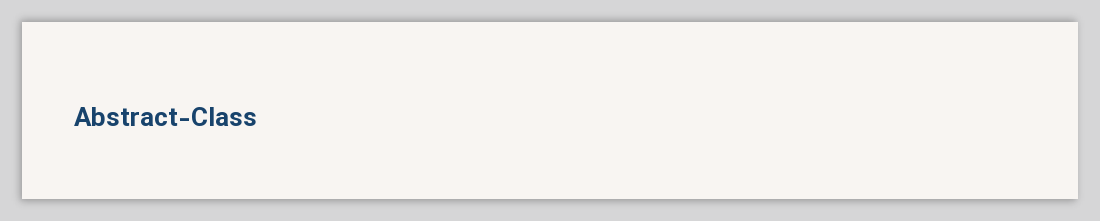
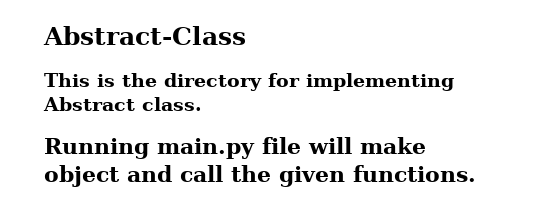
(257, 116) none -> [44,73,454,91] [43,97,202,111] [44,137,426,159] [44,165,476,187] // This is the directory for implementing Abstract class. // Running main.py file will make object and call the given functions.

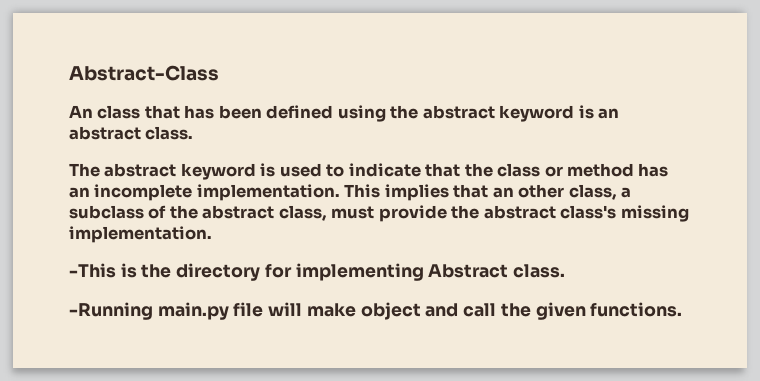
[44,73,90,87] This -> [69,105,620,122] [69,126,194,140] [69,163,669,180] [69,184,632,201] [69,205,689,222] [69,226,212,243] [69,263,116,278] An class that has been defined using the abstract keyword is an abstract class. // The abstract keyword is used to indicate that the class or method has an incomplete implementation. This implies that an other class, a subclass of the abstract class, must provide the abstract class's missing implementation. // -This
[44,138,149,159] Running -> [69,302,153,320] -Running

